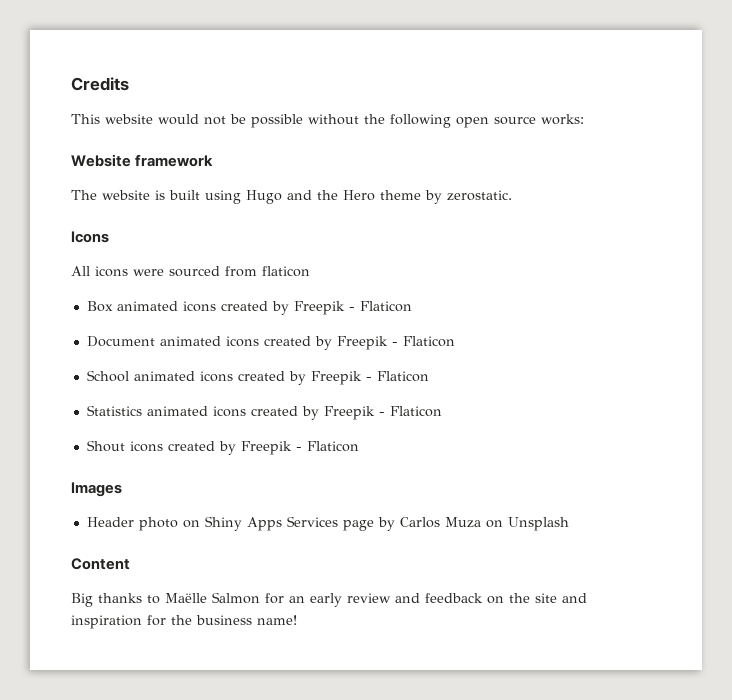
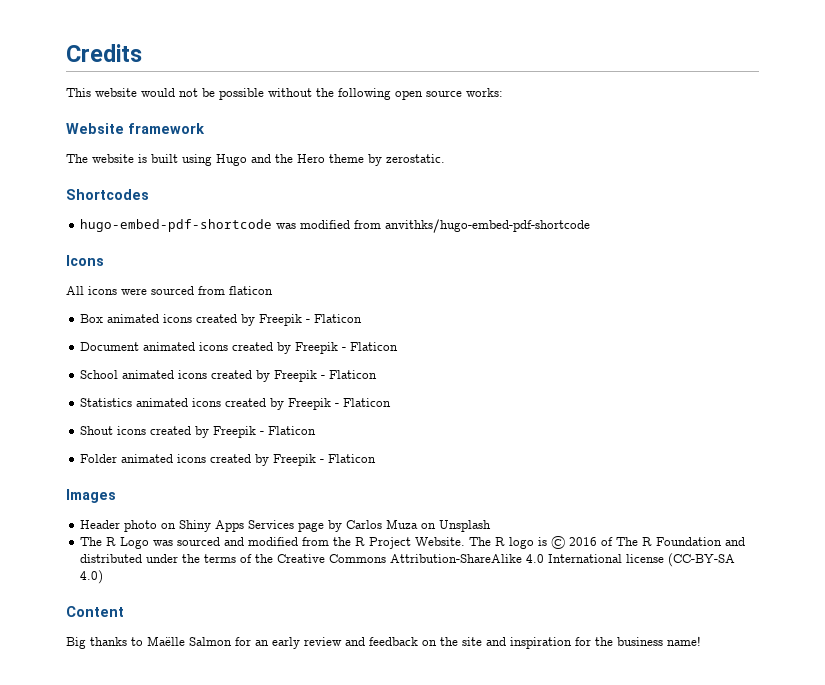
(512, 195) none -> [66,189,149,200] [80,219,591,233] // Shortcodes // hugo-embed-pdf-shortcode was modified from anvithks/hugo-embed-pdf-shortcode
(359, 446) none -> [80,454,377,466] // Folder animated icons created by Freepik - Flaticon
(569, 524) none -> [80,536,746,549] [80,553,736,567] [80,570,104,584] // The R Logo was sourced and modified from the R Project Website. The R logo is © 2016 of The R Foundation and distributed under the terms of the Creative Commons Attribution-ShareAlike 4.0 International license (CC-BY-SA 4.0)

